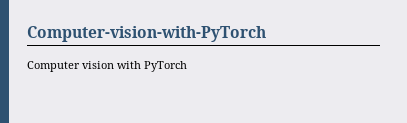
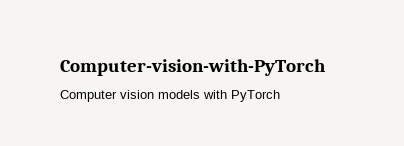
(114, 65) none -> [158,90,200,99] models

